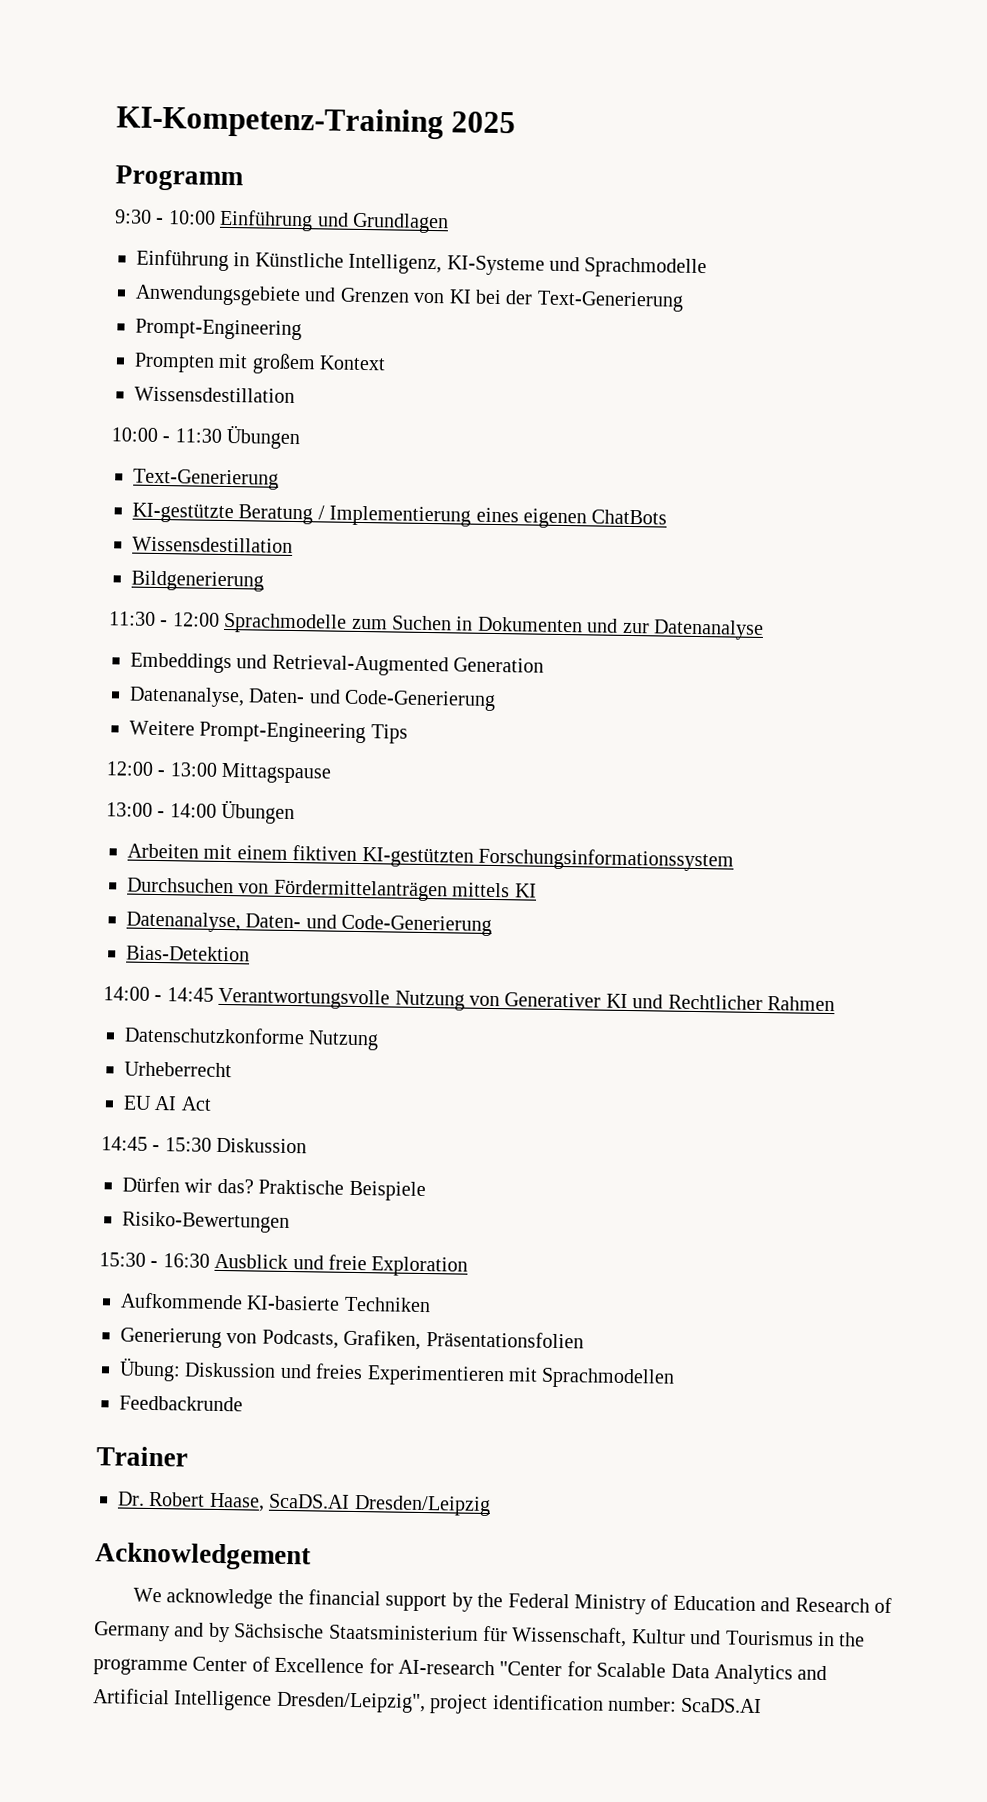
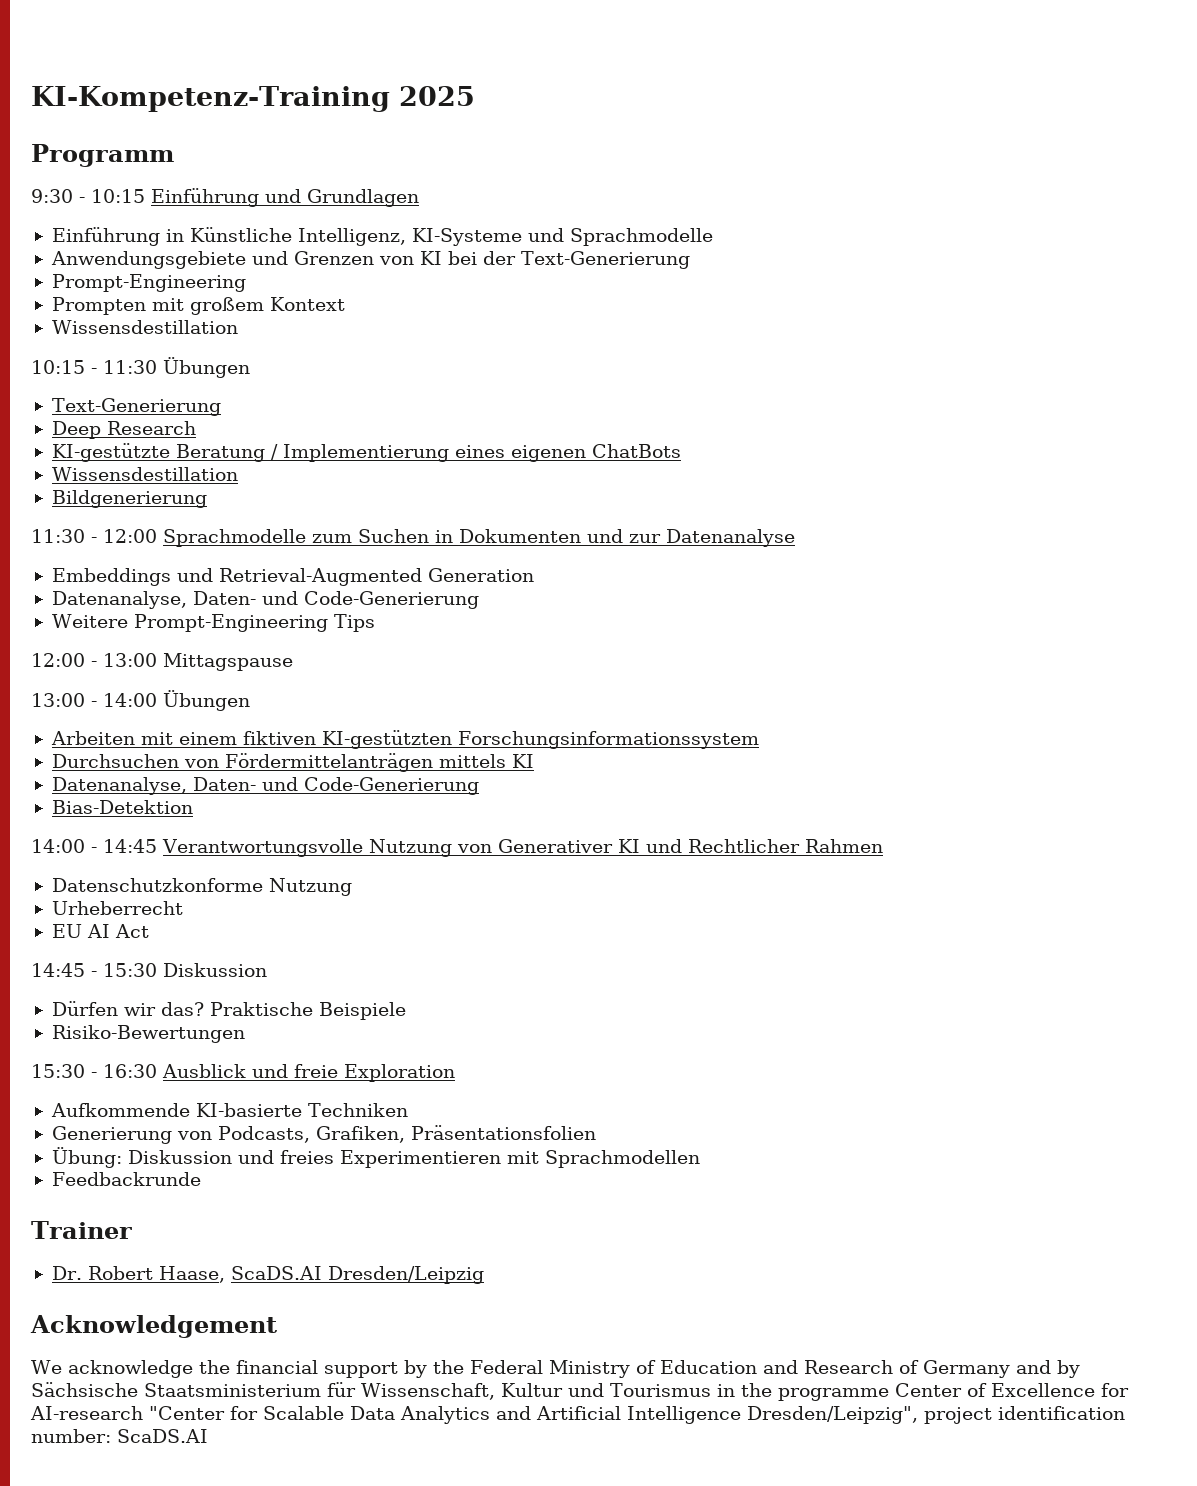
[168,210,216,225] 10:00 -> [91,189,145,203] 10:15
[111,427,158,442] 10:00 -> [31,360,85,374] 10:15
(279, 479) none -> [51,421,196,439] // Deep Research

